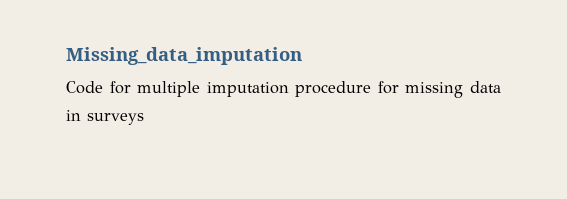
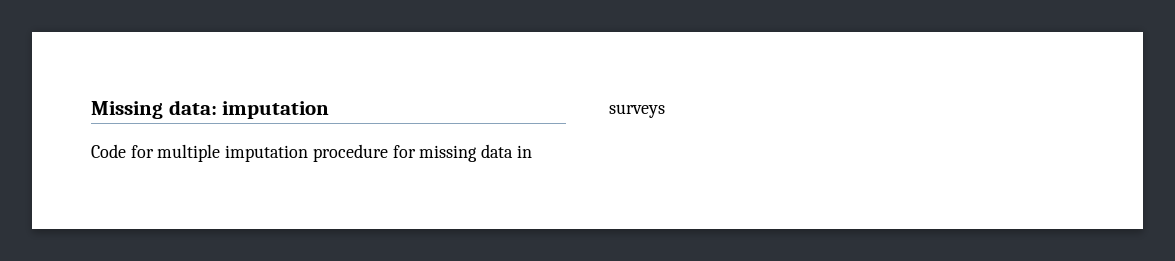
[66,47,302,65] Missing_data_imputation -> [91,100,330,119] Missing data: imputation

